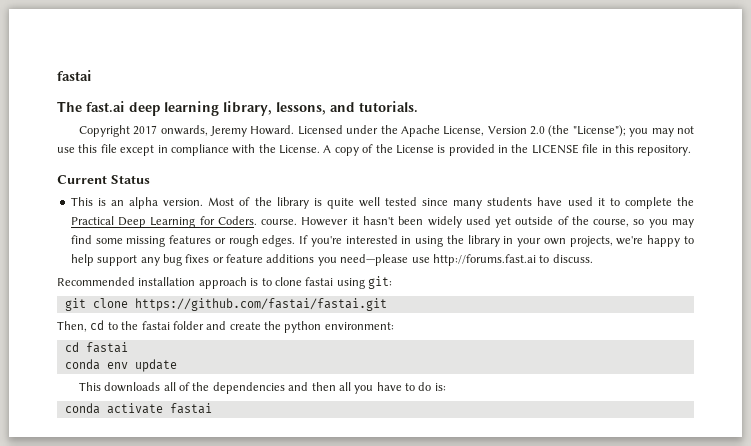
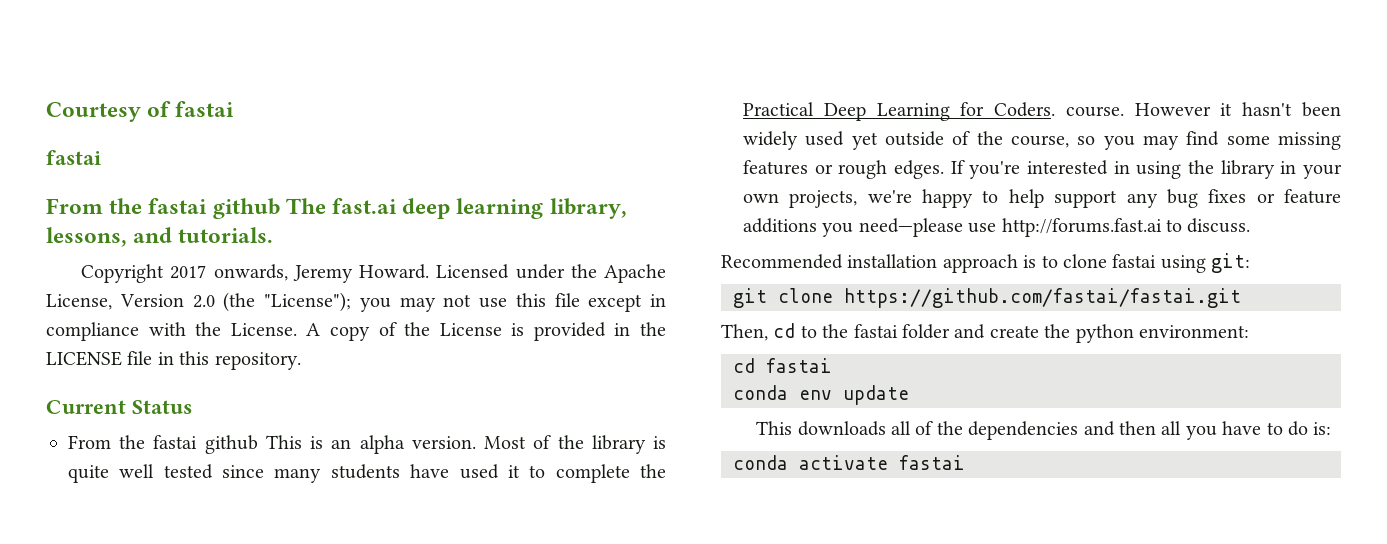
[57,70,92,81] fastai // -> [46,101,235,122] [46,150,101,165] [46,198,280,219] Courtesy of fastai // fastai // From the fastai github
(150, 179) none -> [68,435,258,454] From the fastai github

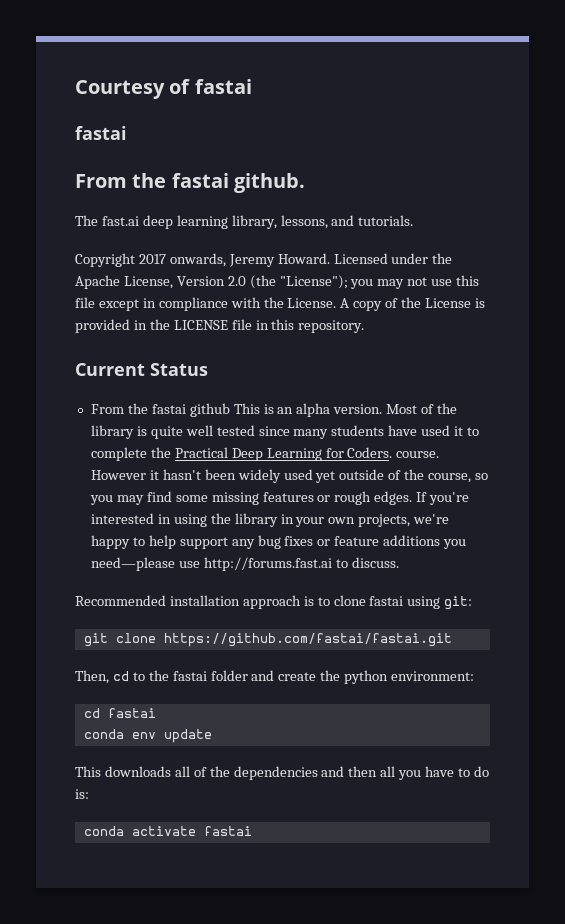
[212,198,280,219] github -> [233,173,305,193] github. //

